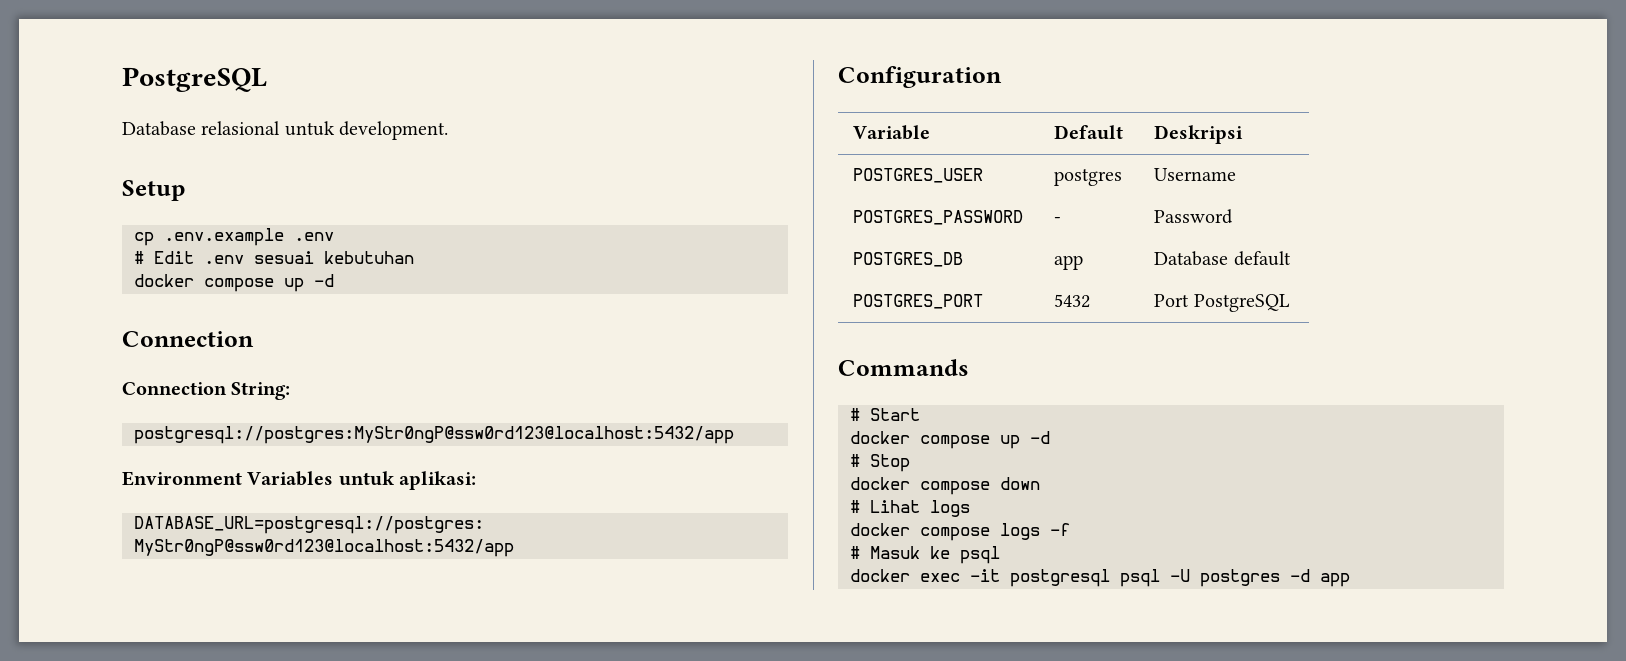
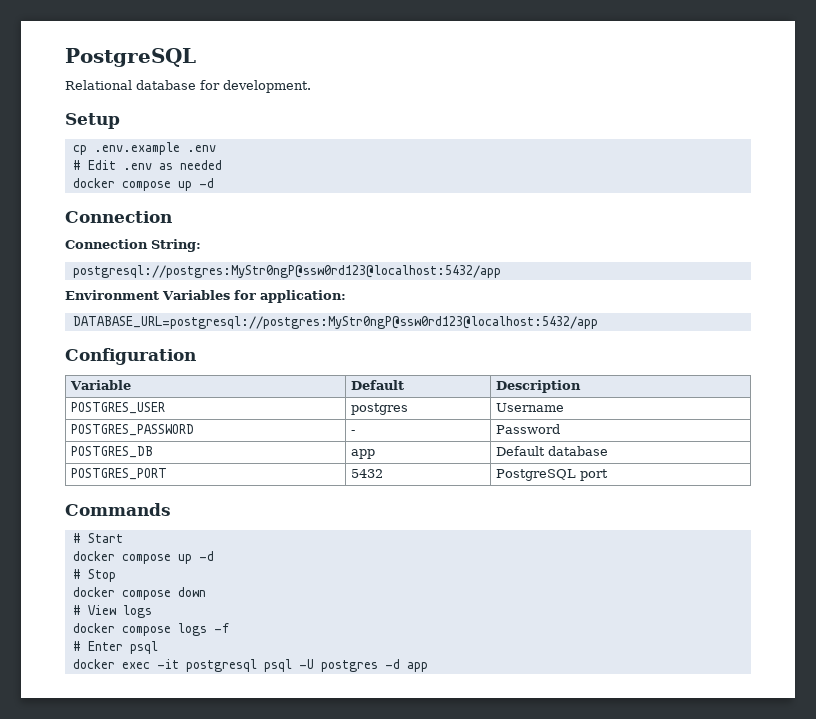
[122,67,267,92] [122,121,335,136] PostgreSQL // Database relasional untuk -> [65,48,196,67] [65,80,220,90] PostgreSQL // Relational database for
[254,251,414,264] sesuai kebutuhan -> [158,160,222,170] as needed
[338,471,477,490] untuk aplikasi: -> [233,290,346,303] for application:
[1154,125,1244,144] Deskripsi -> [496,380,582,393] Description
[1154,251,1291,266] Database default -> [496,446,609,456] Default database
[1154,294,1290,312] Port PostgreSQL -> [496,469,609,481] PostgreSQL port
[870,500,920,513] Lihat -> [87,605,116,615] View
[870,546,950,559] Masuk ke -> [87,641,123,651] Enter

